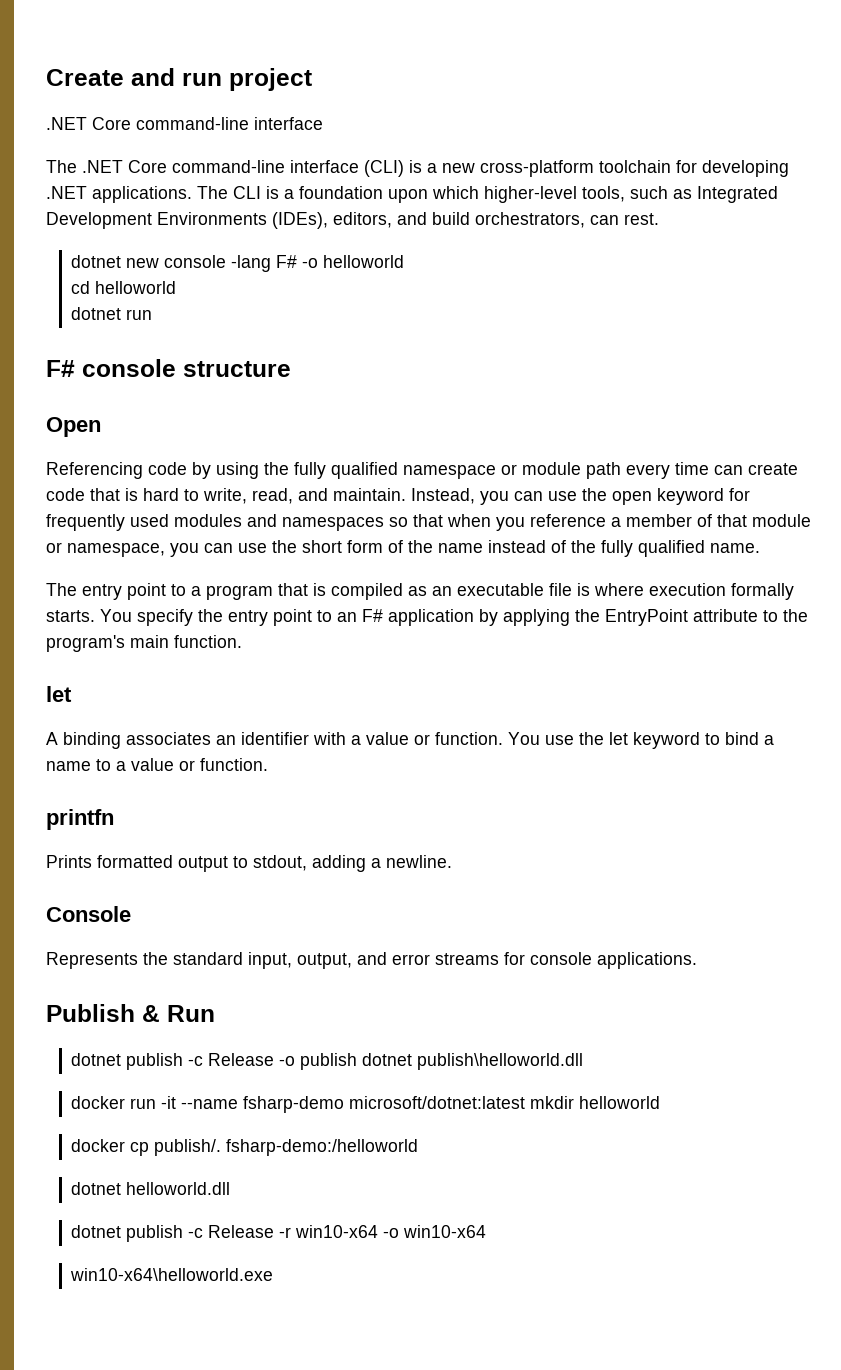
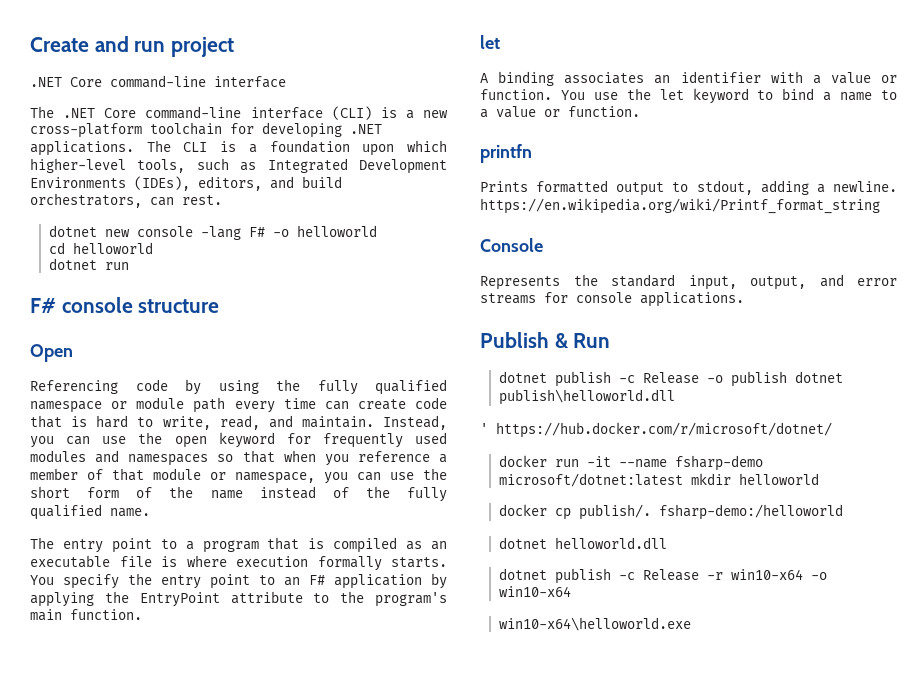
(452, 861) none -> [480,198,880,214] https://en.wikipedia.org/wiki/Printf_format_string
(584, 1061) none -> [480,422,832,438] // ' https://hub.docker.com/r/microsoft/dotnet/

